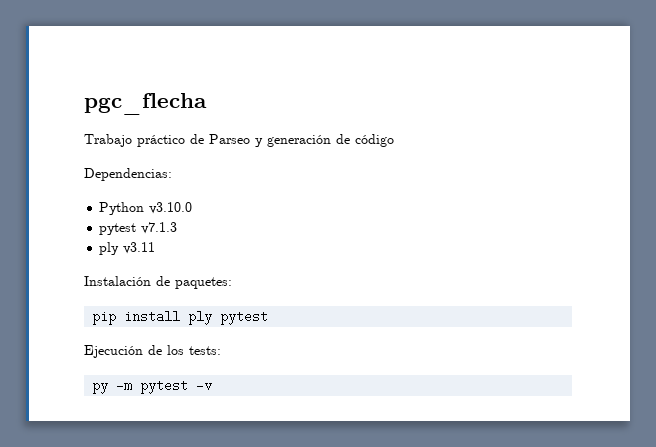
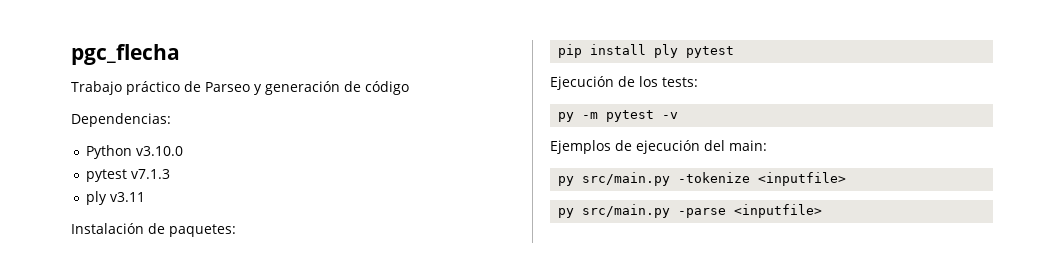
(213, 385) none -> [550,140,767,154] [558,172,847,186] [558,204,823,218] // Ejemplos de ejecución del main: // py src/main.py -tokenize <inputfile> // py src/main.py -parse <inputfile>

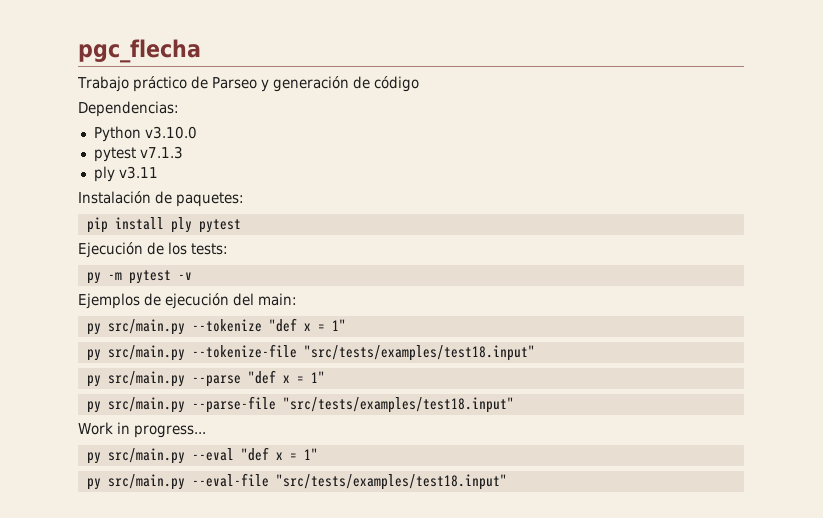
[678,172,847,186] [558,204,823,218] -tokenize <inputfile> // py src/main.py -parse <inputfile> -> [191,318,346,332] [86,344,535,361] [86,370,325,387] [86,396,514,413] [78,422,206,438] [86,447,318,464] [86,473,507,490] --tokenize "def x = 1" // py src/main.py --tokenize-file "src/tests/examples/test18.input" // py src/main.py --parse "def x = 1" // py src/main.py --parse-file "src/tests/examples/test18.input" // Work in progress... // py src/main.py --eval "def x = 1" // py src/main.py --eval-file "src/tests/examples/test18.input"

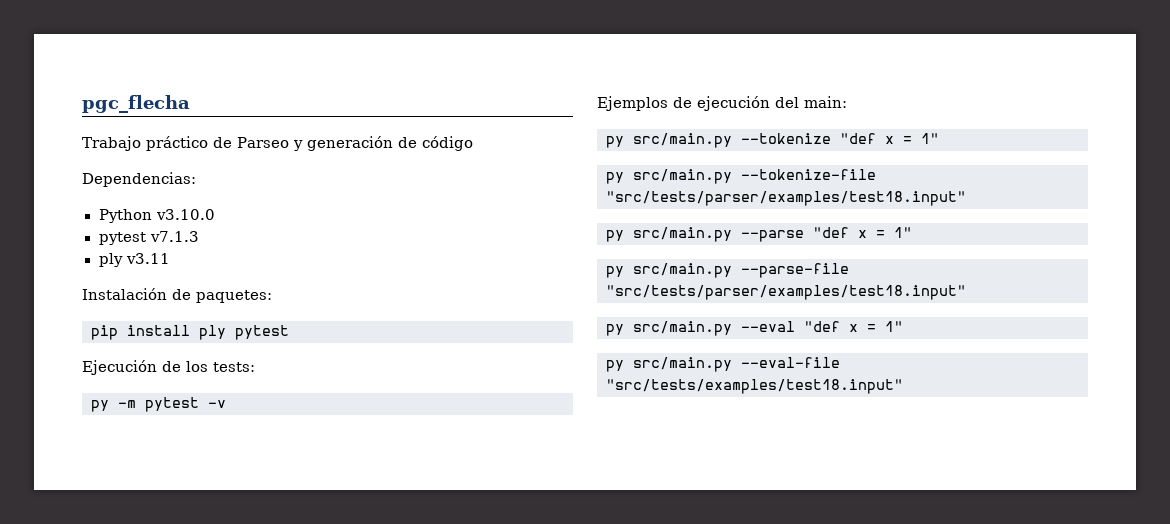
[303,345,535,361] "src/tests/examples/test18.input" -> [606,191,966,206] "src/tests/parser/examples/test18.input"
[282,397,514,413] [78,422,206,438] "src/tests/examples/test18.input" // Work in progress... -> [606,285,966,300] "src/tests/parser/examples/test18.input"

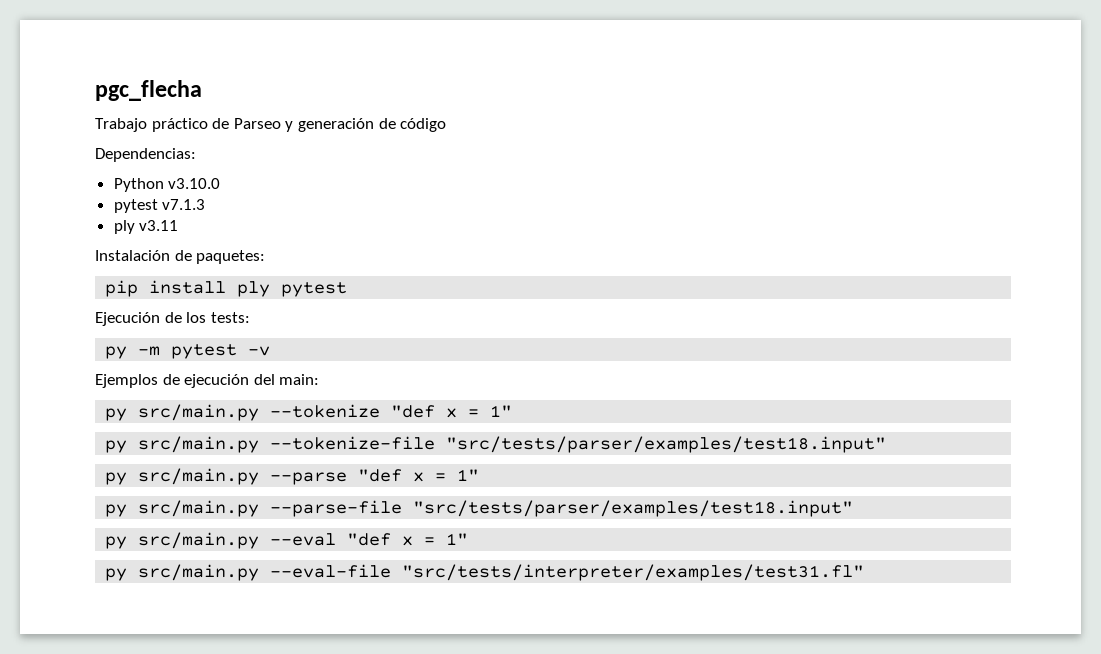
[606,379,903,394] "src/tests/examples/test18.input" -> [402,564,865,581] "src/tests/interpreter/examples/test31.fl"

